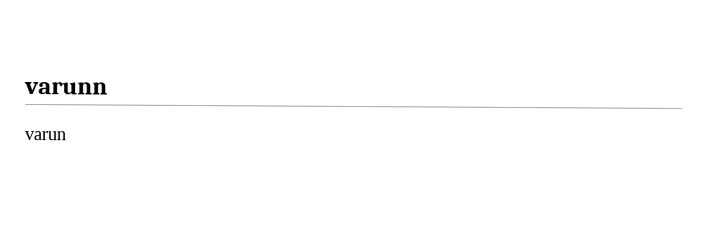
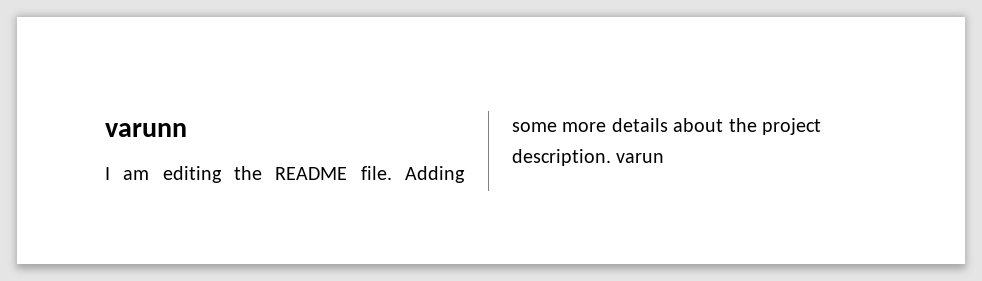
(108, 87) none -> [105,166,465,183] [512,118,821,135] [512,149,611,166] I am editing the README file. Adding some more details about the project description.

